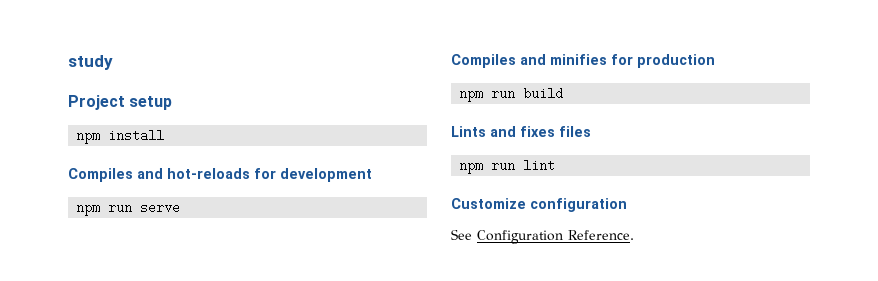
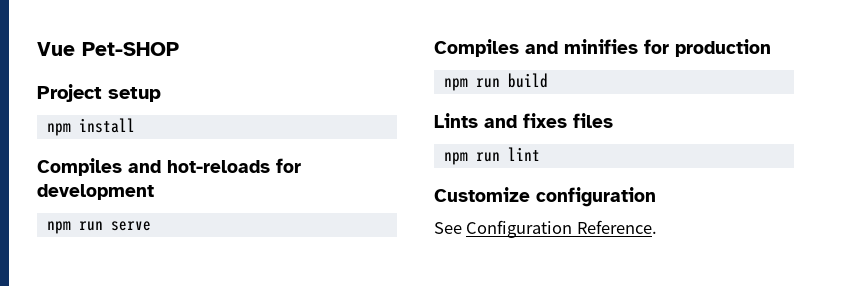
[68,55,113,70] study -> [37,42,179,56] Vue Pet-SHOP

